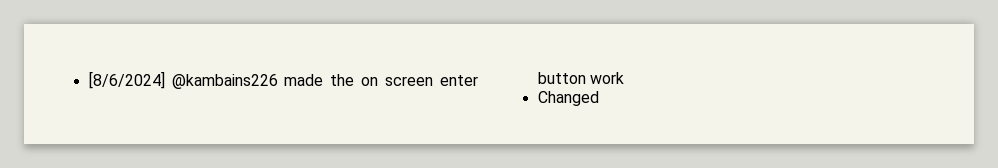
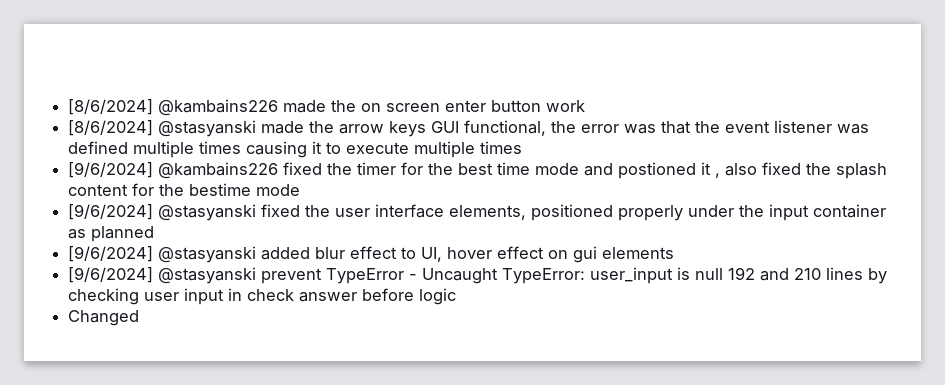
(624, 78) none -> [68,120,870,137] [68,141,523,158] [68,162,888,179] [68,183,301,196] [68,204,887,221] [68,226,155,242] [68,246,675,263] [68,267,888,284] [68,288,457,305] // [8/6/2024] @stasyanski made the arrow keys GUI functional, the error was that the event listener was defined multiple times causing it to execute multiple times // [9/6/2024] @kambains226 fixed the timer for the best time mode and postioned it , also fixed the splash content for the bestime mode // [9/6/2024] @stasyanski fixed the user interface elements, positioned properly under the input container as planned // [9/6/2024] @stasyanski added blur effect to UI, hover effect on gui elements // [9/6/2024] @stasyanski prevent TypeError - Uncaught TypeError: user_input is null 192 and 210 lines by checking user input in check answer before logic

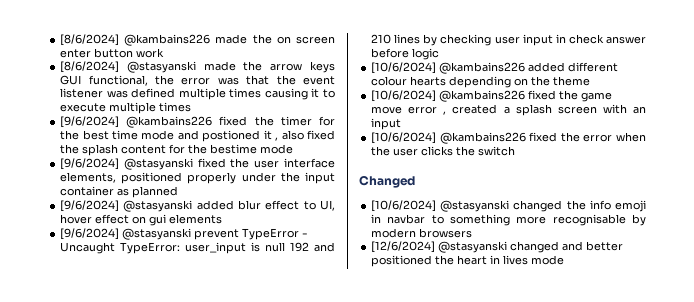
[68,310,140,326] Changed -> [371,62,619,74] [371,76,591,88] [371,90,613,102] [371,104,646,116] [371,118,402,130] [371,132,646,144] [371,146,516,156] [359,175,415,188] [371,200,646,212] [371,214,646,226] [371,228,473,238] [371,241,624,253] [371,255,565,267] [10/6/2024] @kambains226 added different colour hearts depending on the theme // [10/6/2024] @kambains226 fixed the game move error , created a splash screen with an input // [10/6/2024] @kambains226 fixed the error when the user clicks the switch // Changed // [10/6/2024] @stasyanski changed the info emoji in navbar to something more recognisable by modern browsers // [12/6/2024] @stasyanski changed and better positioned the heart in lives mode

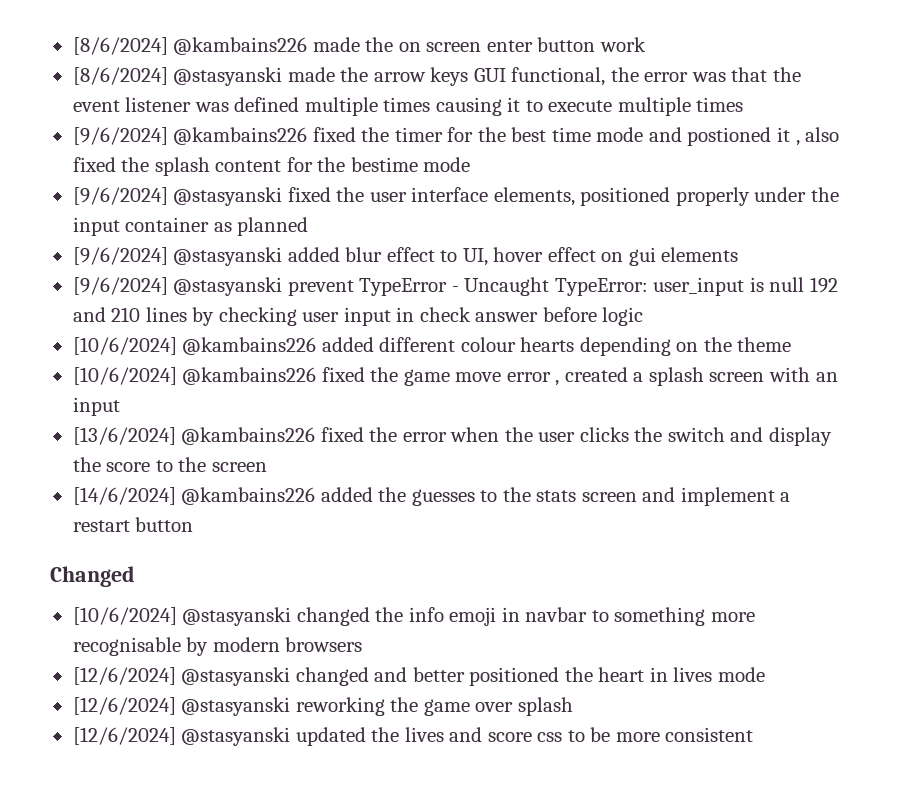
[371,132,437,144] [10/6/2024] -> [72,427,176,445] [13/6/2024]
(516, 151) none -> [730,427,832,446] [72,457,267,472] [72,487,791,506] [72,517,194,532] and display the score to the screen // [14/6/2024] @kambains226 added the guesses to the stats screen and implement a restart button
(565, 260) none -> [72,697,573,716] [72,727,754,746] // [12/6/2024] @stasyanski reworking the game over splash // [12/6/2024] @stasyanski updated the lives and score css to be more consistent

